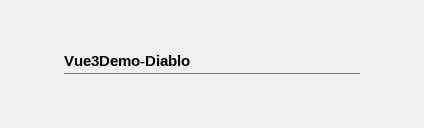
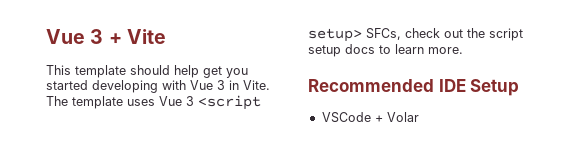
[64,55,190,66] Vue3Demo-Diablo -> [46,29,166,44] [46,65,248,78] [46,80,270,93] [46,95,261,110] [308,28,523,42] [308,44,463,57] [308,79,520,96] [321,112,419,123] Vue 3 + Vite // This template should help get you started developing with Vue 3 in Vite. The template uses Vue 3 <script setup> SFCs, check out the script setup docs to learn more. // Recommended IDE Setup // VSCode + Volar

